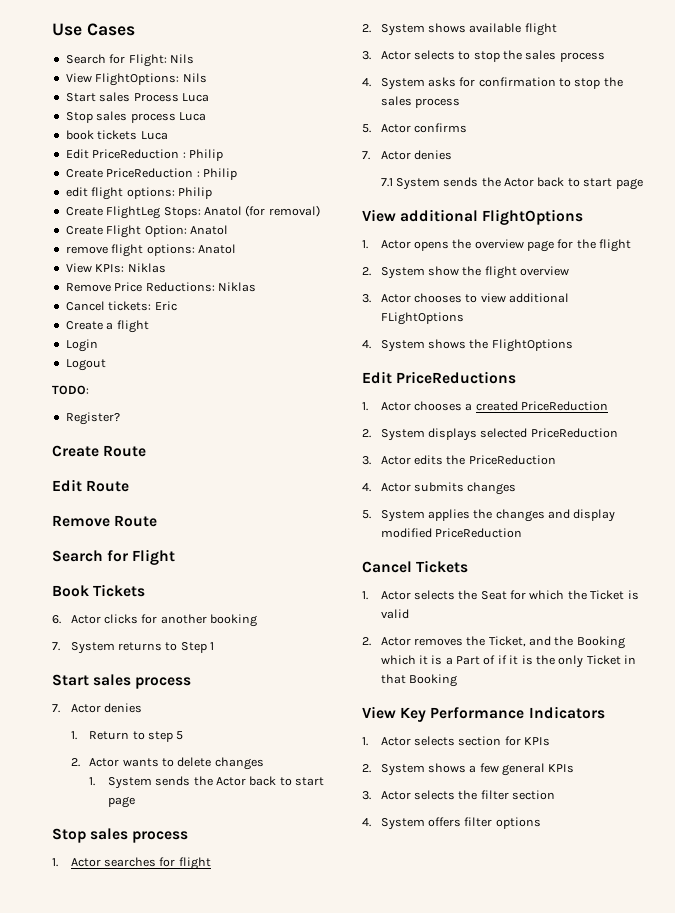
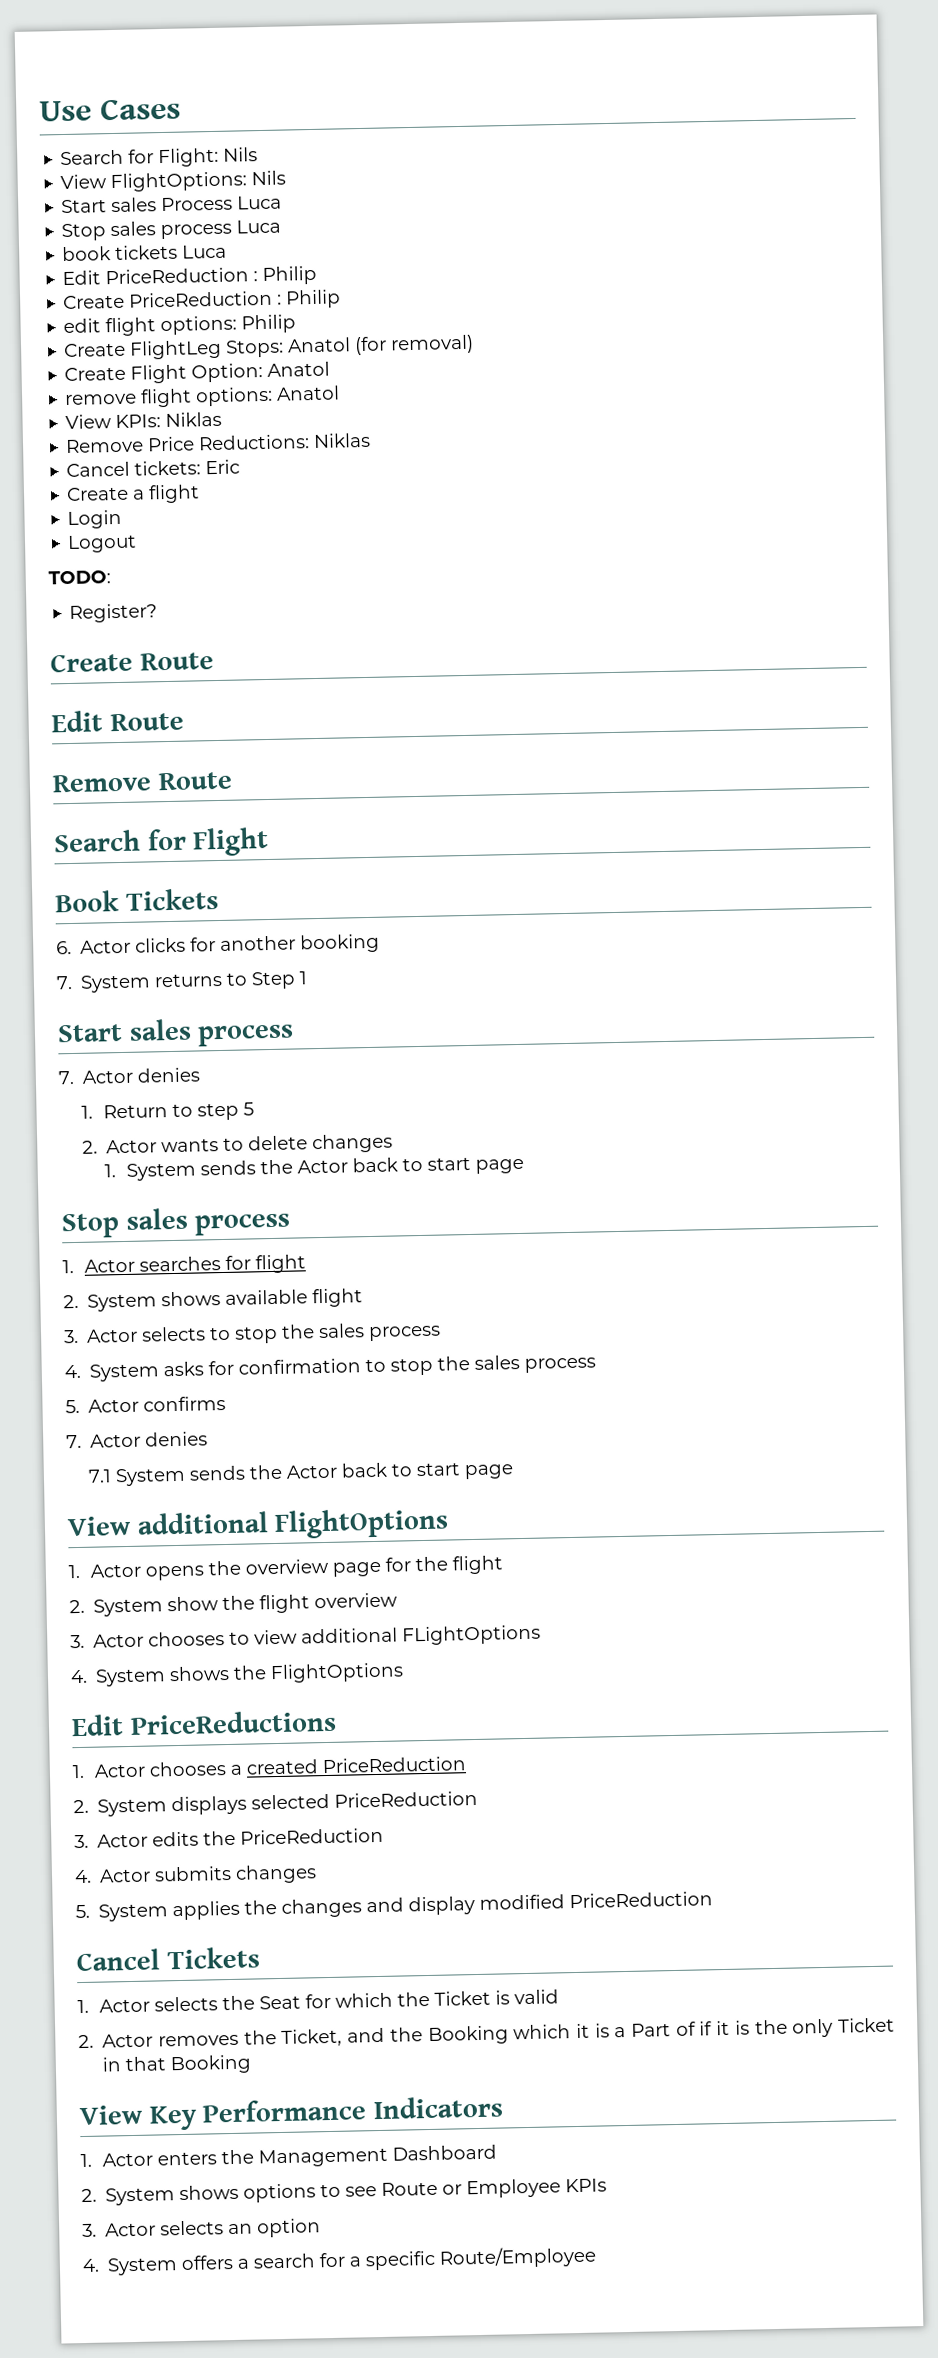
[413,736,551,746] [362,763,546,776] selects section for KPIs // 2. System shows a few general -> [156,2144,497,2168] [81,2178,562,2206] enters the Management Dashboard // 2. System shows options to see Route or Employee
[458,790,556,800] the filter section -> [228,2218,322,2238] an option
[464,817,541,829] filter options -> [237,2245,598,2271] a search for a specific Route/Employee

